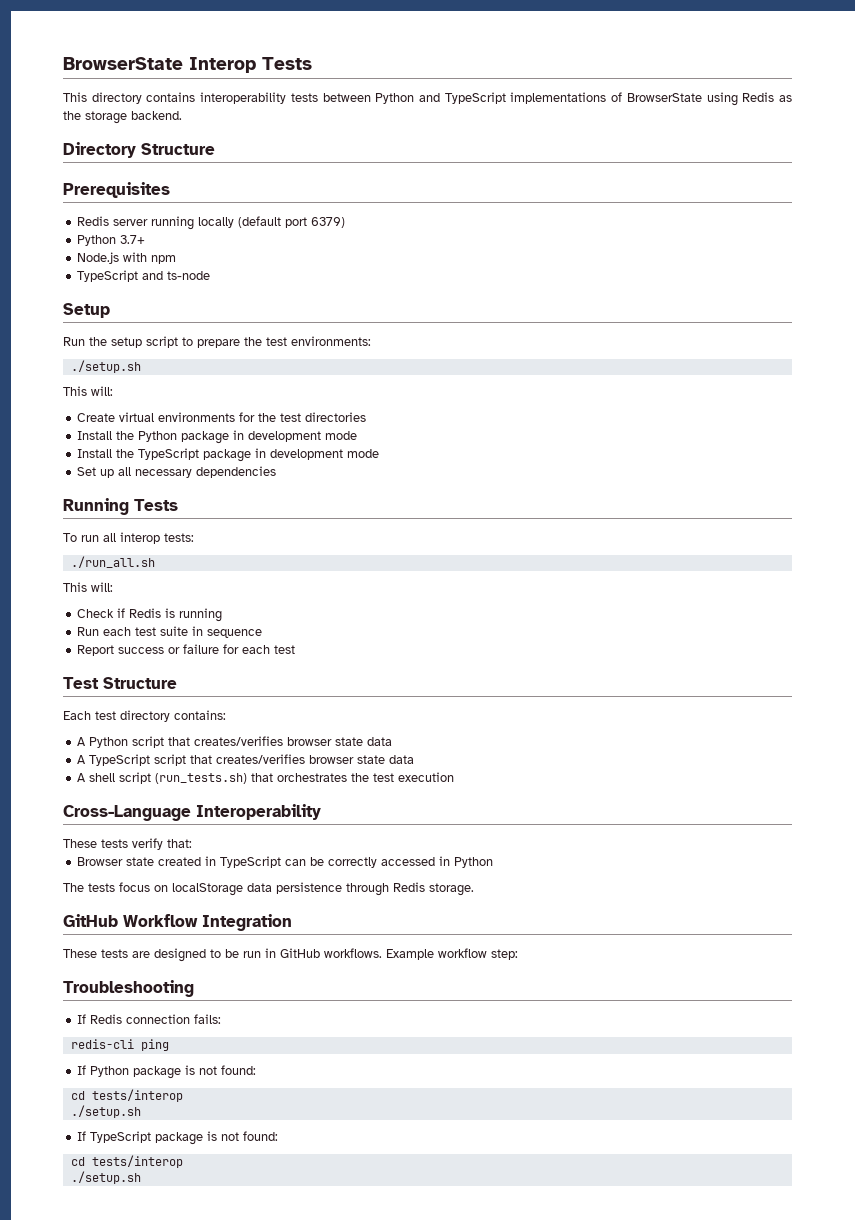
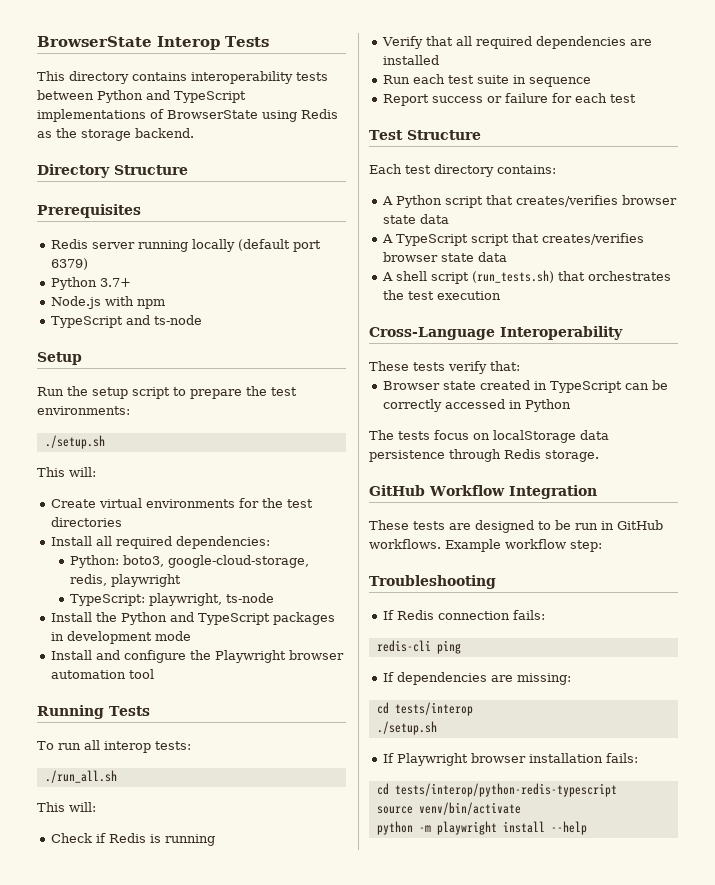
(367, 417) none -> [50,536,270,549] [69,555,309,568] [69,574,181,587] [69,593,274,606] // Install all required dependencies: // Python: boto3, google-cloud-storage, redis, playwright // TypeScript: playwright, ts-node
[181,431,230,444] package -> [169,612,335,625] and TypeScript packages
[116,448,380,462] [77,466,277,478] the TypeScript package in development mode // Set up all necessary dependencies -> [95,650,344,663] [50,669,154,679] and configure the Playwright browser automation tool
(223, 615) none -> [381,36,652,49] [382,55,439,65] // Verify that all required dependencies are installed
[90,1065,257,1079] Python package is not found: -> [396,672,571,685] dependencies are missing:
[90,1131,279,1145] [70,1155,183,1168] [70,1171,141,1184] TypeScript package is not found: // cd tests/interop // ./setup.sh -> [396,753,638,766] [376,783,617,797] [376,802,521,815] [376,821,587,835] Playwright browser installation fails: // cd tests/interop/python-redis-typescript // source venv/bin/activate // python -m playwright install --help

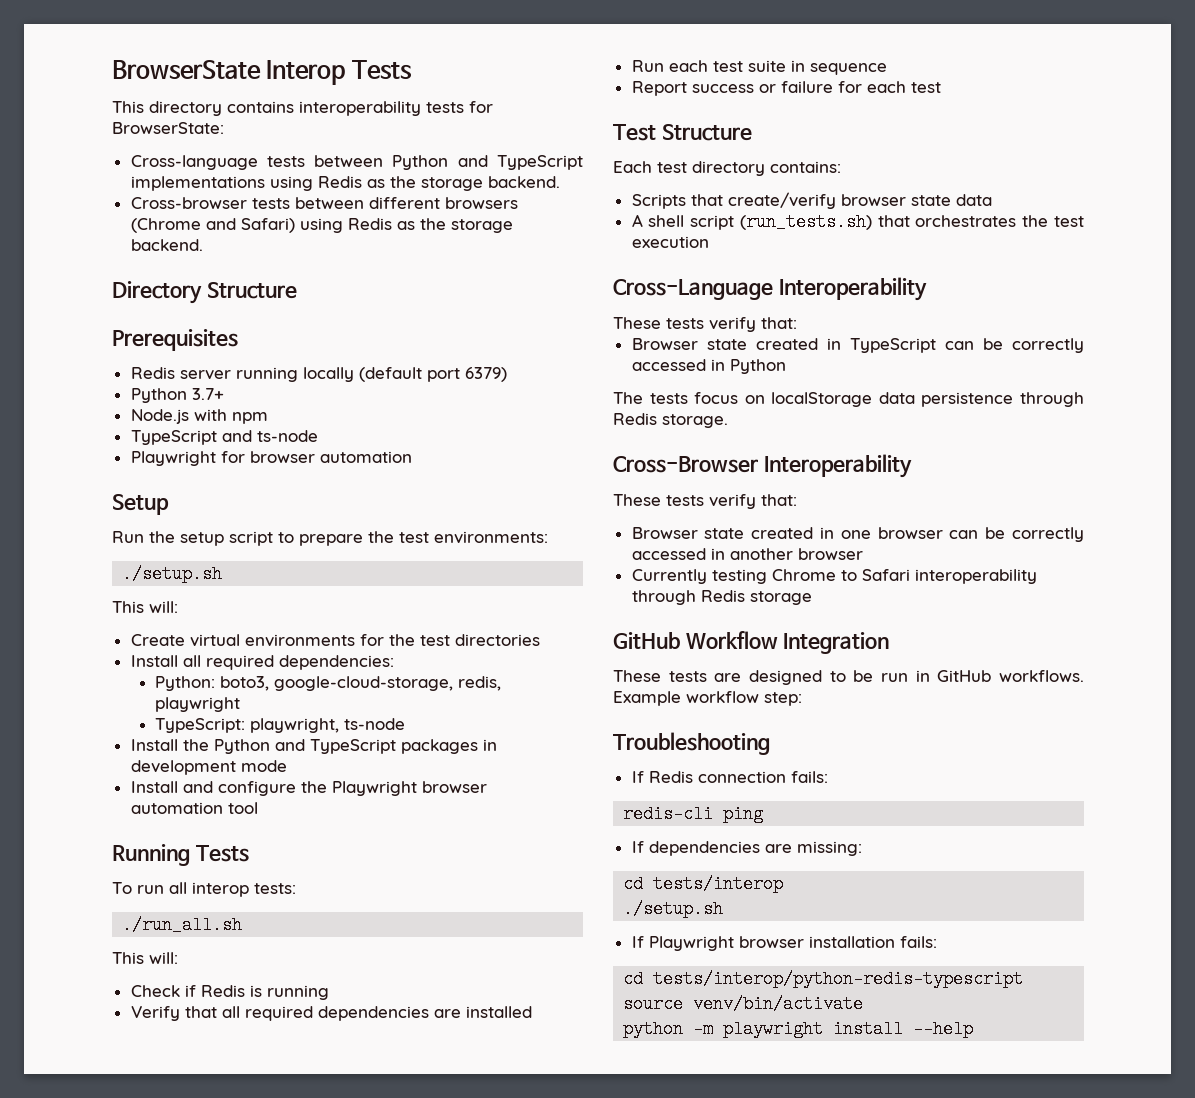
(328, 76) none -> [469,101,493,113] [112,122,224,134] [130,155,305,170] for BrowserState: // Cross-language tests
[150,109,258,119] of BrowserState -> [269,176,560,191] [130,197,518,209] [130,218,295,233] using Redis as the storage backend. // Cross-browser tests between different browsers (Chrome and Safari)
(202, 320) none -> [130,451,412,466] // Playwright for browser automation
[381,195,677,208] [382,214,449,224] [381,233,644,246] A Python script that creates/verifies browser state data // A TypeScript script that creates/verifies -> [631,192,836,209] Scripts that create/verify
(599, 456) none -> [613,454,912,478] [613,494,797,509] [631,527,1084,542] [631,548,863,560] [631,569,1037,584] [631,590,812,605] // Cross-Browser Interoperability // These tests verify that: // Browser state created in one browser can be correctly accessed in another browser // Currently testing Chrome to Safari interoperability through Redis storage

